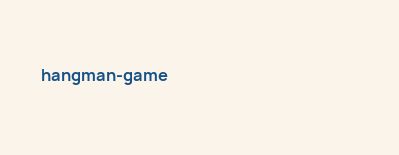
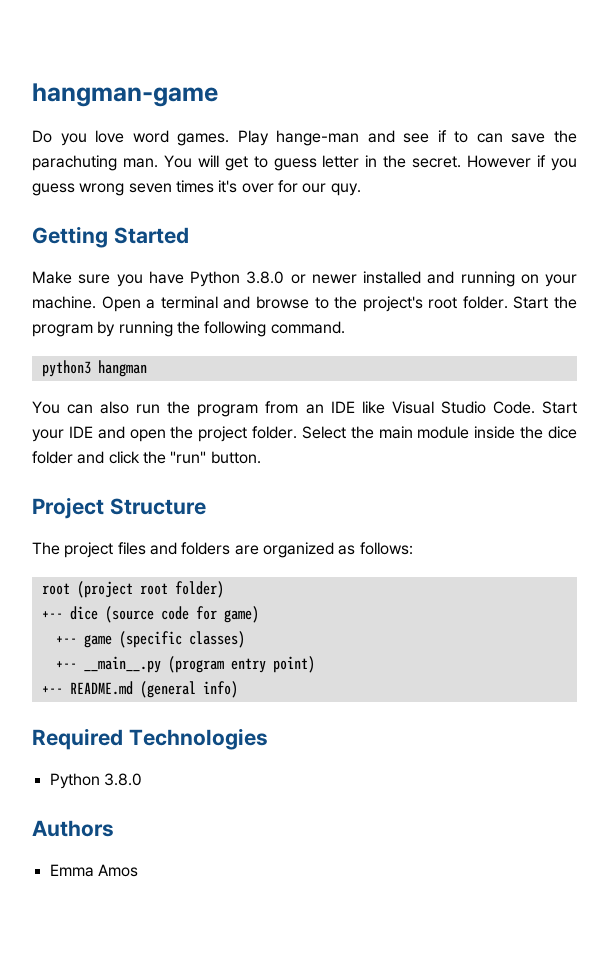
(168, 77) none -> [32,130,578,146] [32,155,577,171] [32,180,361,196] [32,226,189,248] [32,271,577,287] [32,296,577,312] [32,321,345,337] [41,360,147,377] [32,401,578,417] [32,426,578,442] [32,451,261,464] [32,497,206,519] [32,542,413,558] [41,581,224,598] [41,606,259,623] [55,631,245,648] [55,656,315,673] [41,681,238,698] [32,728,268,750] [49,773,142,789] [32,820,114,837] [49,864,138,877] // Do you love word games. Play hange-man and see if to can save the parachuting man. You will get to guess letter in the secret. However if you guess wrong seven times it's over for our quy. // Getting Started // Make sure you have Python 3.8.0 or newer installed and running on your machine. Open a terminal and browse to the project's root folder. Start the program by running the following command. // python3 hangman // You can also run the program from an IDE like Visual Studio Code. Start your IDE and open the project folder. Select the main module inside the dice folder and click the "run" button. // Project Structure // The project files and folders are organized as follows: // root (project root folder) // +-- dice (source code for game) // +-- game (specific classes) // +-- __main__.py (program entry point) // +-- README.md (general info) // Required Technologies // Python 3.8.0 // Authors // Emma Amos

